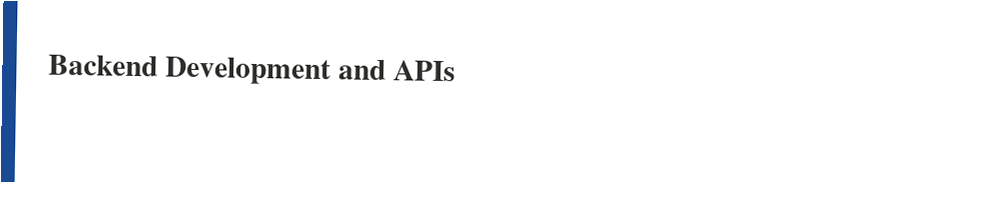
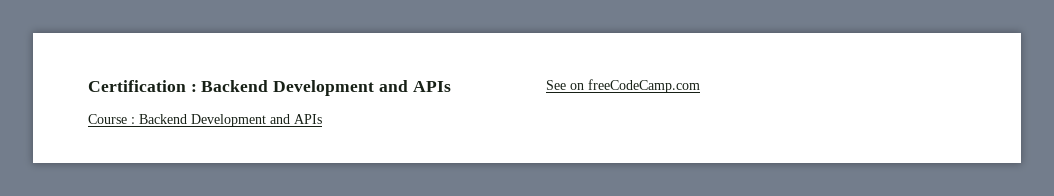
[48,54,455,86] Backend Development and APIs -> [88,80,451,96] [88,114,322,127] [546,79,700,93] Certification : Backend Development and APIs // Course : Backend Development and APIs // See on freeCodeCamp.com

